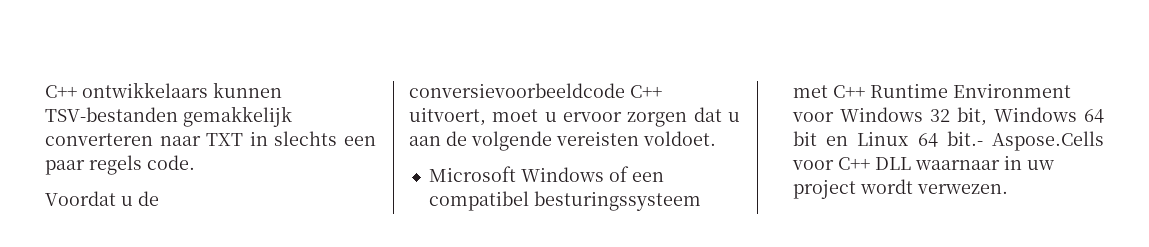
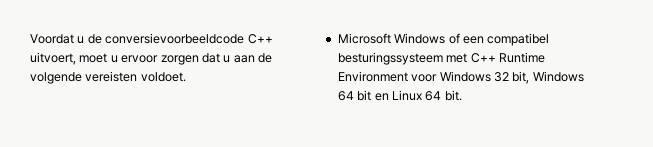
[45,82,282,98] [45,106,292,127] [45,131,376,146] [45,155,195,175] C++ ontwikkelaars kunnen TSV-bestanden gemakkelijk converteren naar TXT in slechts een paar regels code. // -> (30, 39) none
[946,131,1104,151] [791,155,1054,170] [792,179,1008,199] bit.- Aspose.Cells voor C++ DLL waarnaar in uw project wordt verwezen. -> [444,90,462,101] bit.

